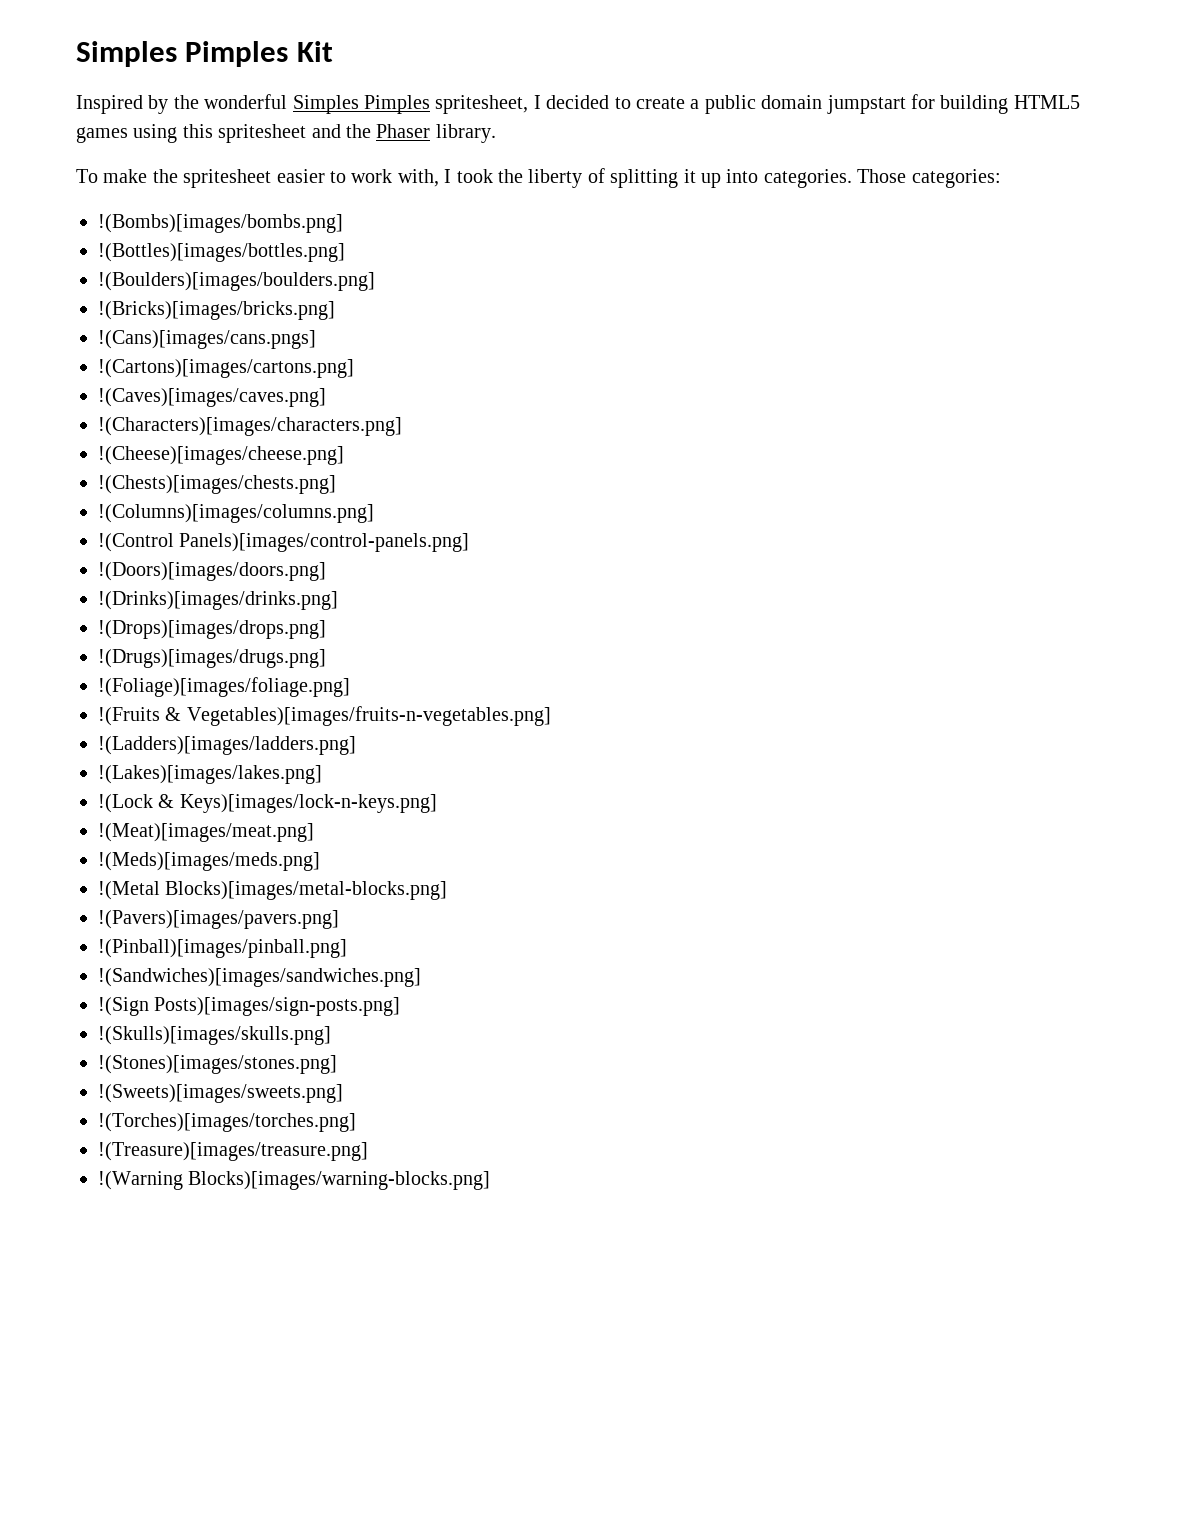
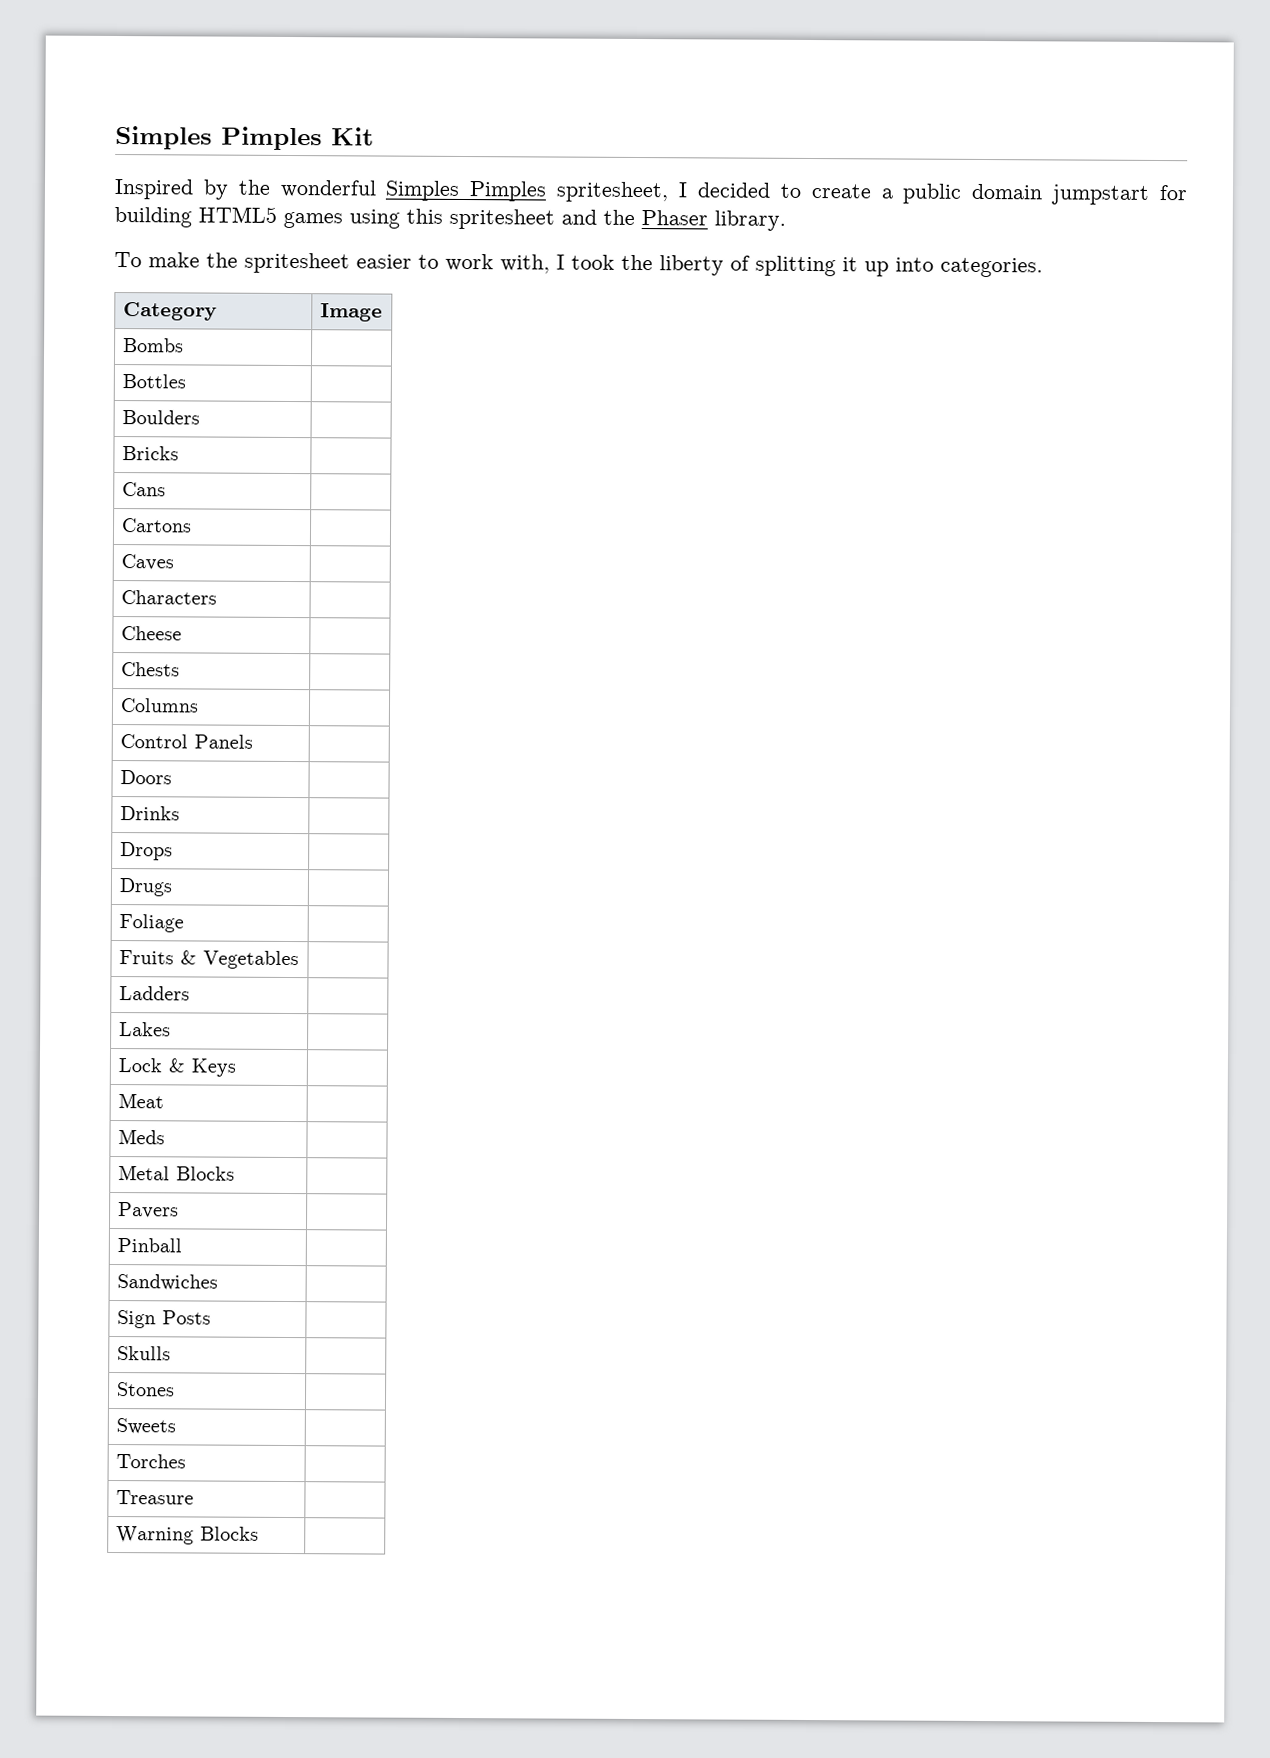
[857,169,1001,188] [98,214,343,233] [98,243,345,262] [98,272,375,291] [98,301,335,320] [98,330,316,349] [98,359,354,378] [98,388,326,407] [98,417,402,436] [98,446,344,465] [98,475,336,494] [98,504,374,523] [98,533,470,552] [98,562,326,581] [98,591,338,610] [98,620,326,639] [98,649,326,668] [98,677,350,697] [98,706,551,726] [98,736,356,755] [98,765,322,784] [98,794,437,813] [98,823,314,842] [98,852,320,871] [98,881,448,900] [98,910,339,929] [98,939,347,958] [98,968,421,987] [98,997,401,1016] [98,1026,331,1045] [98,1055,337,1074] [98,1084,343,1103] [98,1113,356,1132] [98,1142,368,1161] [98,1171,491,1190] Those categories: // !(Bombs)[images/bombs.png] // !(Bottles)[images/bottles.png] // !(Boulders)[images/boulders.png] // !(Bricks)[images/bricks.png] // !(Cans)[images/cans.pngs] // !(Cartons)[images/cartons.png] // !(Caves)[images/caves.png] // !(Characters)[images/characters.png] // !(Cheese)[images/cheese.png] // !(Chests)[images/chests.png] // !(Columns)[images/columns.png] // !(Control Panels)[images/control-panels.png] // !(Doors)[images/doors.png] // !(Drinks)[images/drinks.png] // !(Drops)[images/drops.png] // !(Drugs)[images/drugs.png] // !(Foliage)[images/foliage.png] // !(Fruits & Vegetables)[images/fruits-n-vegetables.png] // !(Ladders)[images/ladders.png] // !(Lakes)[images/lakes.png] // !(Lock & Keys)[images/lock-n-keys.png] // !(Meat)[images/meat.png] // !(Meds)[images/meds.png] // !(Metal Blocks)[images/metal-blocks.png] // !(Pavers)[images/pavers.png] // !(Pinball)[images/pinball.png] // !(Sandwiches)[images/sandwiches.png] // !(Sign Posts)[images/sign-posts.png] // !(Skulls)[images/skulls.png] // !(Stones)[images/stones.png] // !(Sweets)[images/sweets.png] // !(Torches)[images/torches.png] // !(Treasure)[images/treasure.png] // !(Warning Blocks)[images/warning-blocks.png] -> [122,302,217,321] [319,303,383,322] [122,338,184,353] [121,374,186,389] [121,410,200,425] [121,446,179,461] [121,482,166,497] [120,518,192,533] [120,554,174,571] [120,590,217,605] [120,626,182,641] [120,662,180,677] [119,698,199,713] [119,734,253,749] [119,770,172,785] [119,806,180,821] [119,842,173,861] [118,878,172,897] [118,914,184,933] [118,950,299,970] [118,986,190,1001] [118,1022,171,1037] [117,1058,236,1077] [117,1093,164,1109] [117,1129,165,1145] [117,1165,235,1181] [117,1202,179,1219] [116,1238,182,1253] [116,1274,218,1291] [116,1310,211,1329] [116,1346,171,1361] [116,1382,175,1397] [115,1418,176,1435] [115,1454,186,1469] [115,1490,194,1505] [115,1526,259,1545] // Category | Image // Bombs | // Bottles | // Boulders | // Bricks | // Cans | // Cartons | // Caves | // Characters | // Cheese | // Chests | // Columns | // Control Panels | // Doors | // Drinks | // Drops | // Drugs | // Foliage | // Fruits & Vegetables | // Ladders | // Lakes | // Lock & Keys | // Meat | // Meds | // Metal Blocks | // Pavers | // Pinball | // Sandwiches | // Sign Posts | // Skulls | // Stones | // Sweets | // Torches | // Treasure | // Warning Blocks |

